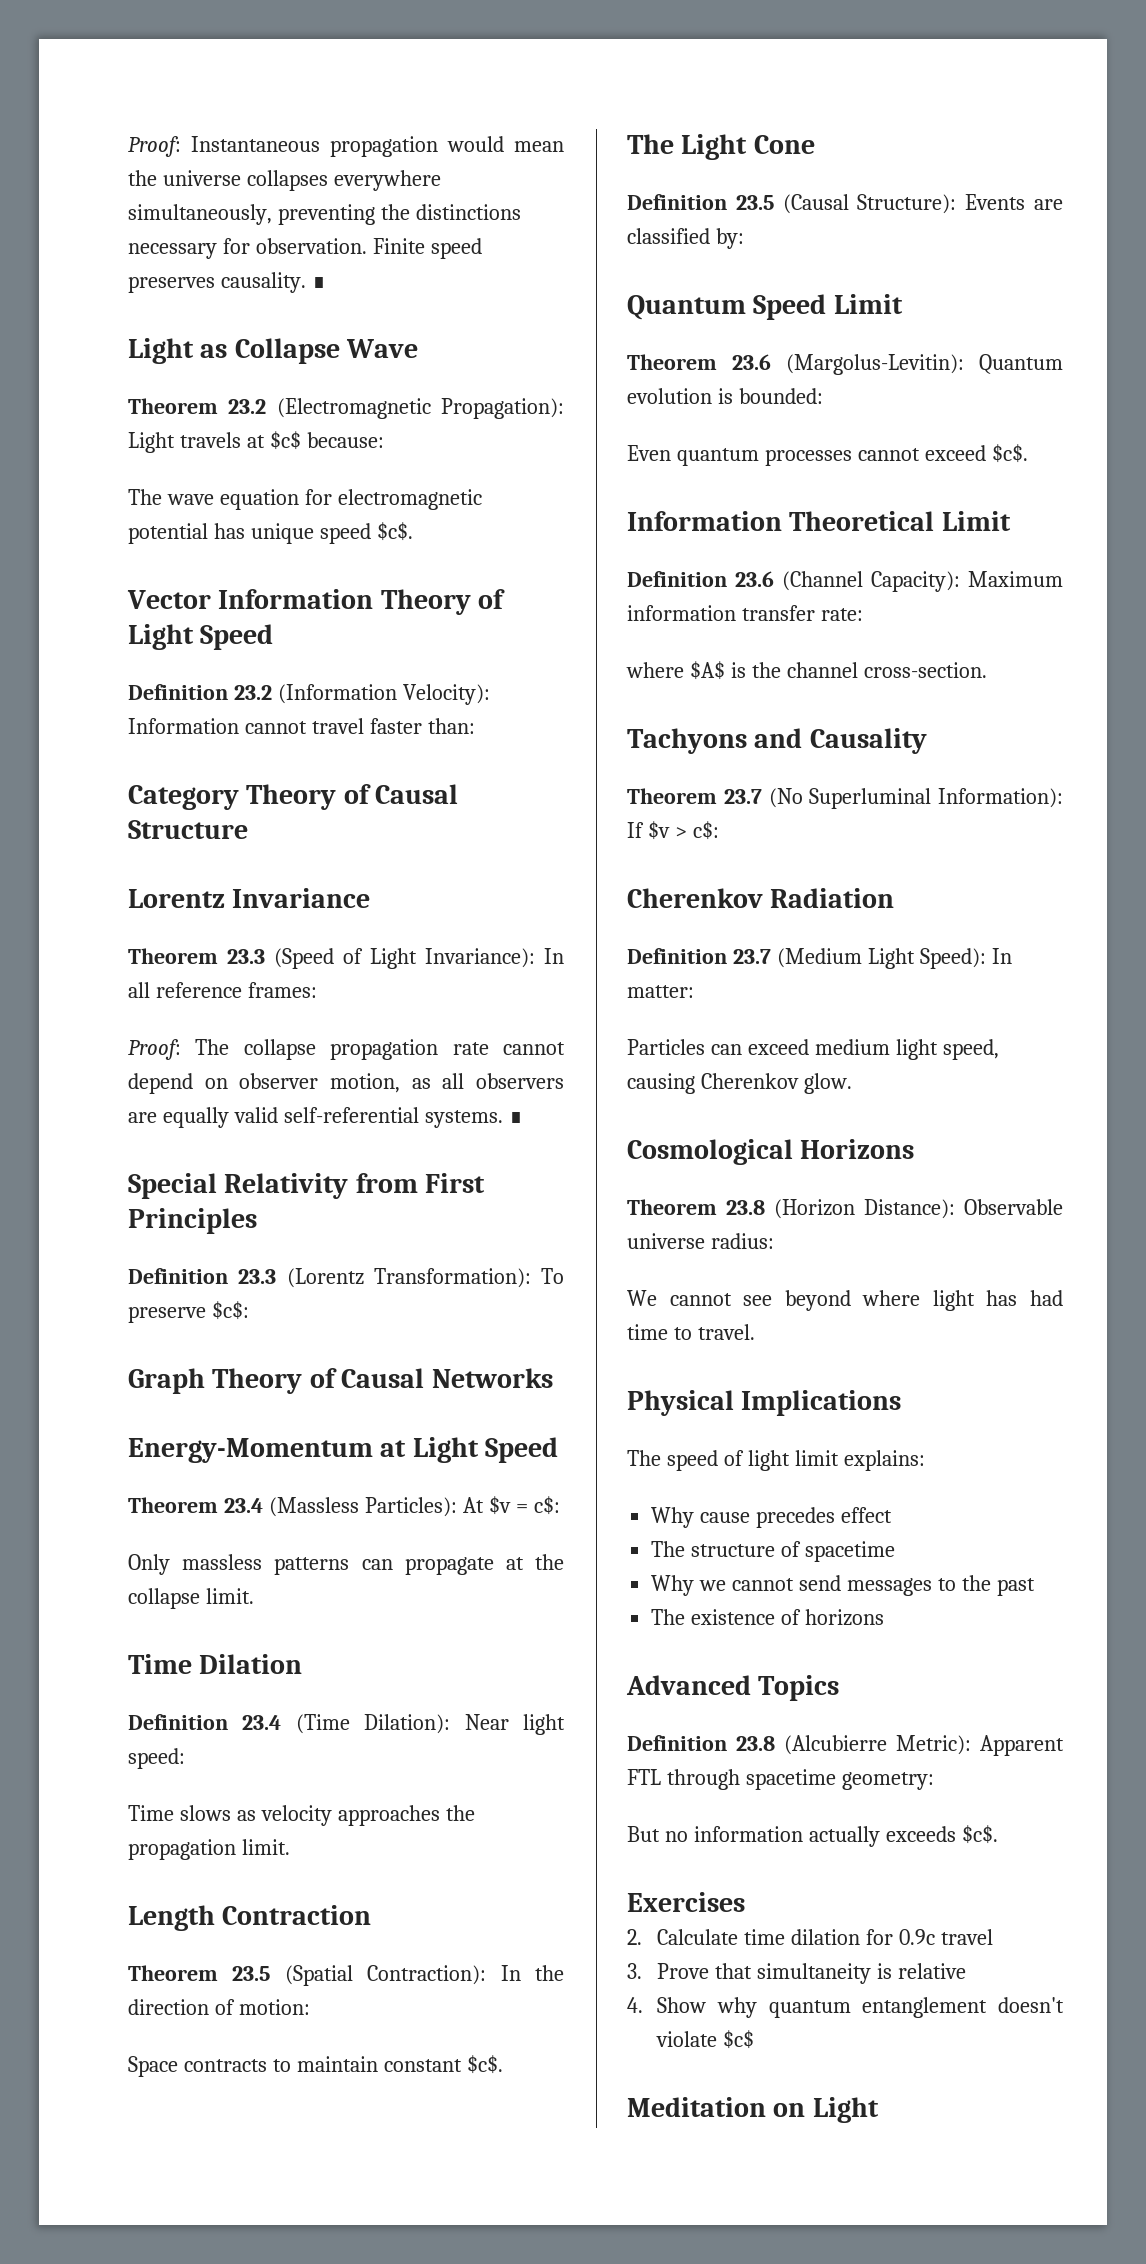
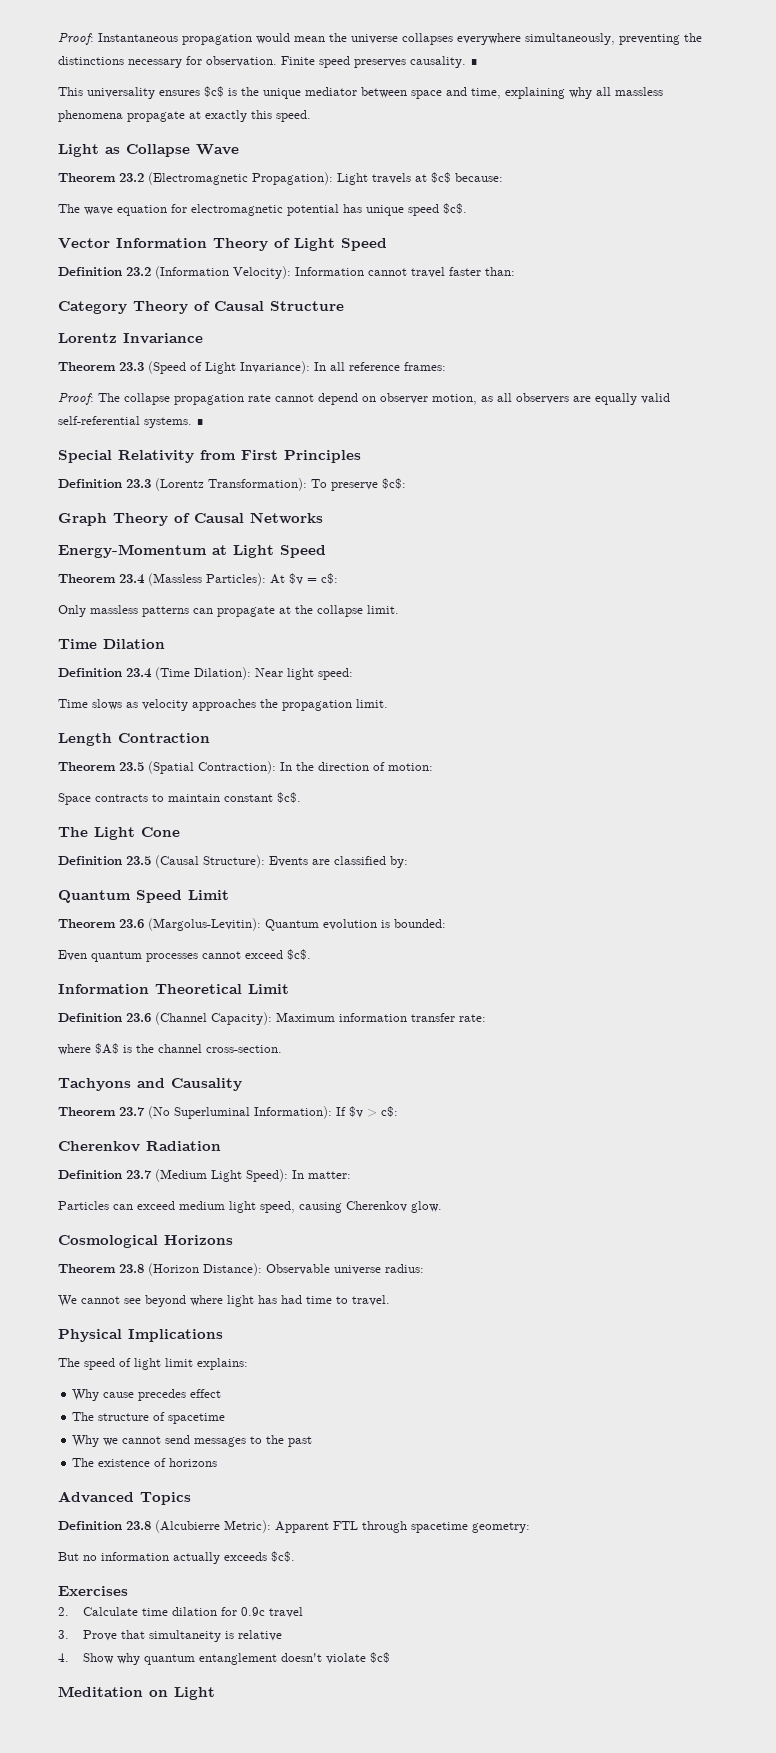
(326, 282) none -> [58,86,663,99] [58,110,311,122] // This universality ensures $c$ is the unique mediator between space and time, explaining why all massless phenomena propagate at exactly this speed.

